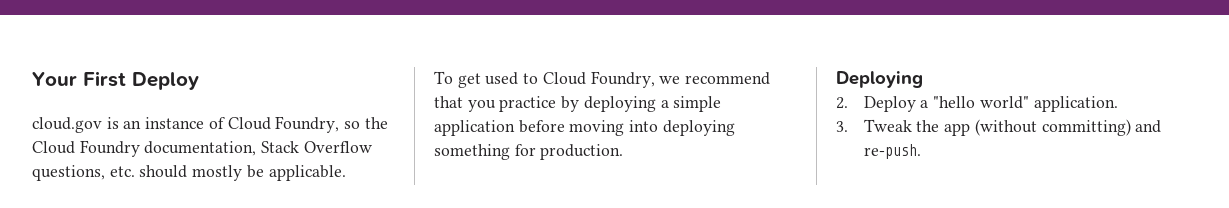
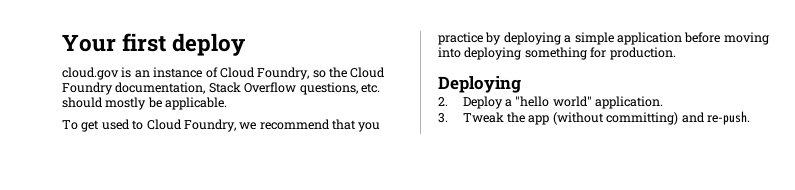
[83,71,199,90] First Deploy -> [122,33,246,56] first deploy

